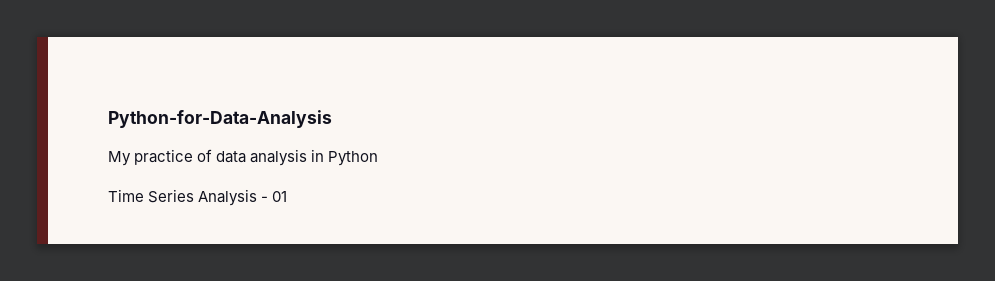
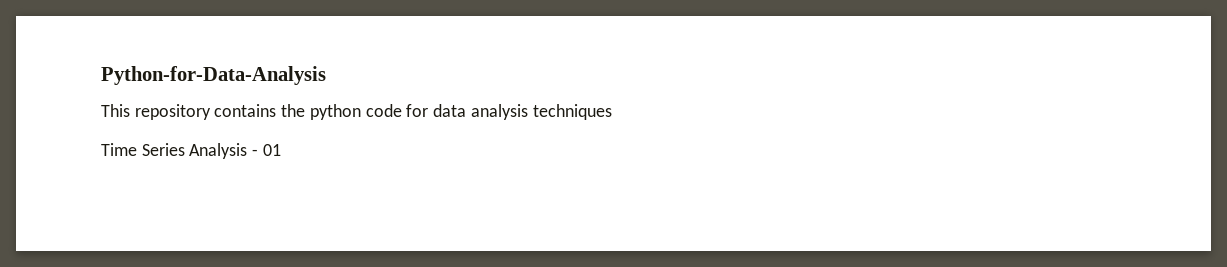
[108,149,379,166] My practice of data analysis in Python -> [101,104,612,120] This repository contains the python code for data analysis techniques

